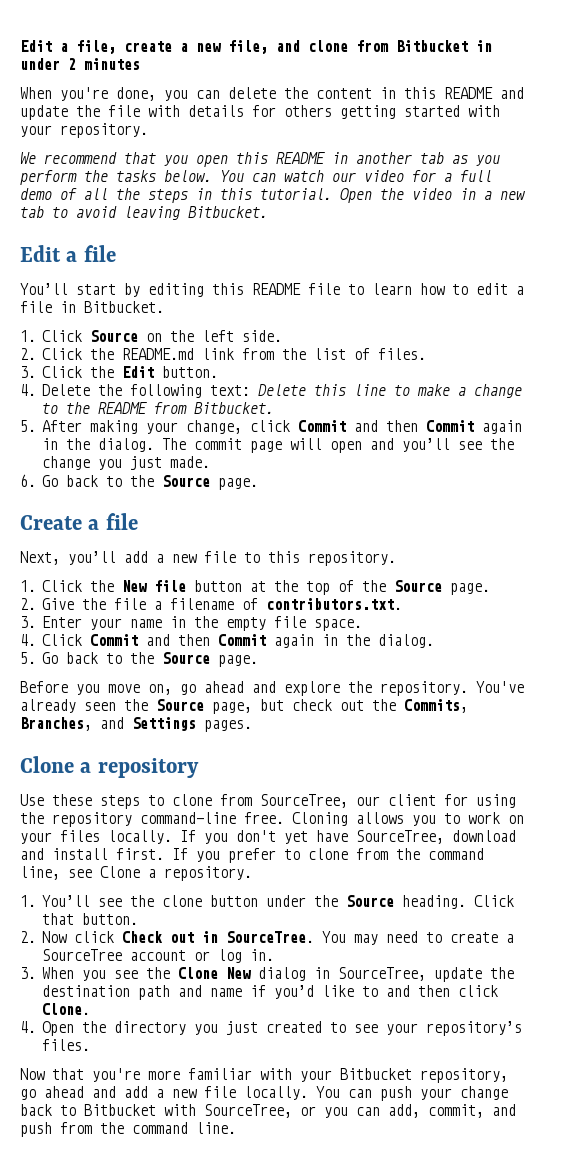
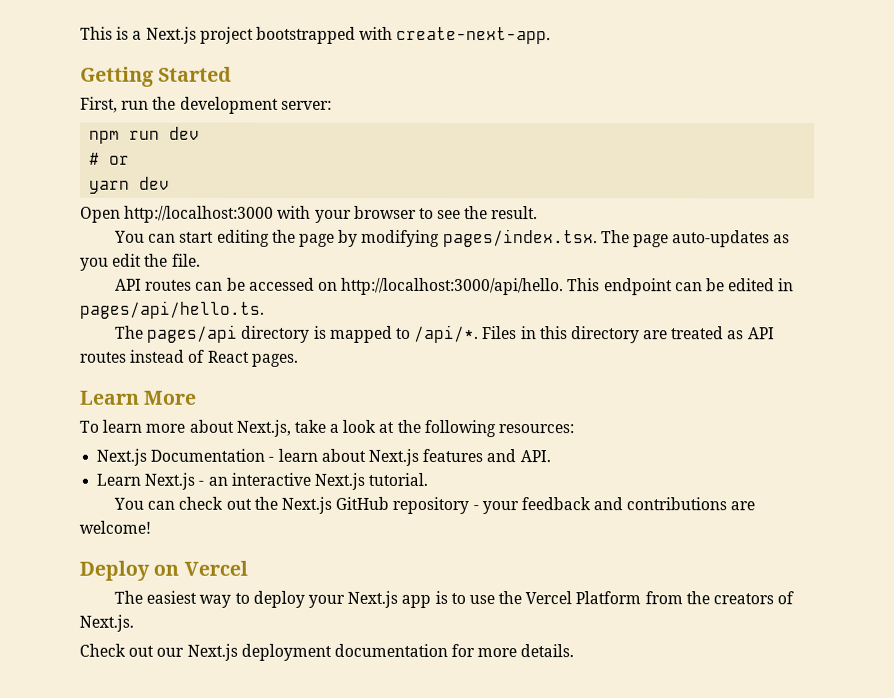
[20,40,492,54] [20,58,140,70] [20,87,524,101] [20,105,500,120] [20,123,148,138] [20,152,500,167] [20,170,492,185] [20,188,525,203] [20,206,268,220] [20,245,116,262] [20,283,524,297] [20,301,164,313] [20,330,283,342] [20,348,427,360] [20,366,219,378] [20,384,523,398] [42,402,275,414] [20,420,523,434] [42,438,515,453] [42,456,211,470] [20,474,259,490] [20,513,138,530] [20,551,396,566] [20,580,491,595] [20,598,403,610] [20,616,363,631] [20,634,435,648] [20,652,259,667] [20,681,524,696] [20,699,468,714] [20,717,252,732] [20,756,199,778] [20,794,516,809] [20,812,524,827] [20,830,516,844] [20,848,484,863] [20,866,252,881] [20,895,515,909] [42,913,139,925] [20,931,515,945] [42,949,275,963] [20,967,515,982] [42,985,499,1000] [42,1003,91,1015] [20,1021,523,1036] [42,1039,91,1051] [20,1068,508,1083] [20,1086,508,1101] [20,1104,516,1118] [20,1122,236,1137] Edit a file, create a new file, and clone from Bitbucket in under 2 minutes // When you're done, you can delete the content in this README and update the file with details for others getting started with your repository. // We recommend that you open this README in another tab as you perform the tasks below. You can watch our video for a full demo of all the steps in this tutorial. Open the video in a new tab to avoid leaving Bitbucket. // Edit a file // You’ll start by editing this README file to learn how to edit a file in Bitbucket. // 1. Click Source on the left side. // 2. Click the README.md link from the list of files. // 3. Click the Edit button. // 4. Delete the following text: Delete this line to make a change to the README from Bitbucket. // 5. After making your change, click Commit and then Commit again in the dialog. The commit page will open and you’ll see the change you just made. // 6. Go back to the Source page. // Create a file // Next, you’ll add a new file to this repository. // 1. Click the New file button at the top of the Source page. // 2. Give the file a filename of contributors.txt. // 3. Enter your name in the empty file space. // 4. Click Commit and then Commit again in the dialog. // 5. Go back to the Source page. // Before you move on, go ahead and explore the repository. You've already seen the Source page, but check out the Commits, Branches, and Settings pages. // Clone a repository // Use these steps to clone from SourceTree, our client for using the repository command-line free. Cloning allows you to work on your files locally. If you don't yet have SourceTree, download and install first. If you prefer to clone from the command line, see Clone a repository. // 1. You’ll see the clone button under the Source heading. Click that button. // 2. Now click Check out in SourceTree. You may need to create a SourceTree account or log in. // 3. When you see the Clone New dialog in SourceTree, update the destination path and name if you’d like to and then click Clone. // 4. Open the directory you just created to see your repository’s files. // Now that you're more familiar with your Bitbucket repository, go ahead and add a new file locally. You can push your change back to Bitbucket with SourceTree, or you can add, commit, and push from the command line. -> [80,26,552,45] [80,66,233,87] [80,96,332,114] [89,126,201,144] [89,152,131,165] [89,176,171,194] [80,205,539,223] [114,228,791,248] [80,253,201,271] [115,277,795,296] [80,300,265,319] [115,324,775,344] [79,349,298,367] [79,390,197,405] [79,419,575,438] [96,448,551,466] [96,472,429,490] [113,496,756,515] [79,520,151,534] [79,560,248,581] [114,590,795,608] [79,614,134,632] [79,643,575,661] This is a Next.js project bootstrapped with create-next-app. // Getting Started // First, run the development server: // npm run dev // # or // yarn dev // Open http://localhost:3000 with your browser to see the result. // You can start editing the page by modifying pages/index.tsx. The page auto-updates as you edit the file. // API routes can be accessed on http://localhost:3000/api/hello. This endpoint can be edited in pages/api/hello.ts. // The pages/api directory is mapped to /api/*. Files in this directory are treated as API routes instead of React pages. // Learn More // To learn more about Next.js, take a look at the following resources: // Next.js Documentation - learn about Next.js features and API. // Learn Next.js - an interactive Next.js tutorial. // You can check out the Next.js GitHub repository - your feedback and contributions are welcome! // Deploy on Vercel // The easiest way to deploy your Next.js app is to use the Vercel Platform from the creators of Next.js. // Check out our Next.js deployment documentation for more details.

